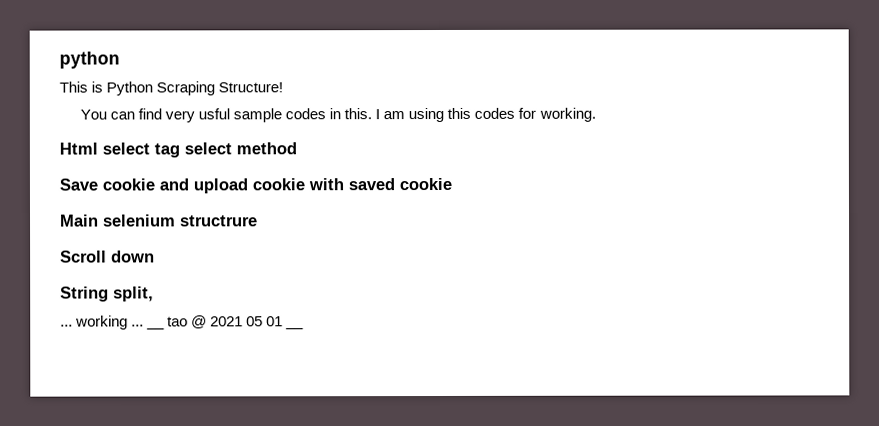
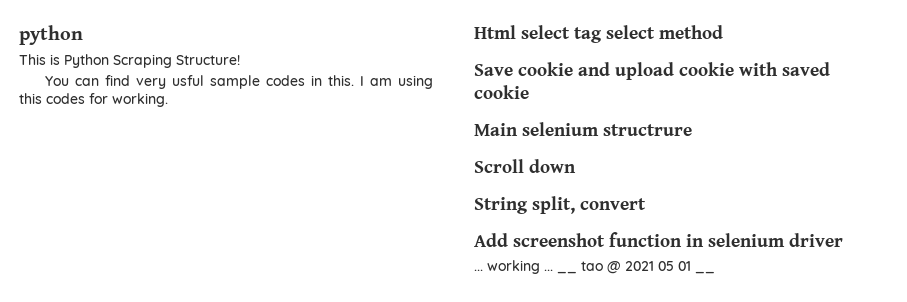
(154, 294) none -> [580,198,646,210] [474,232,843,247] convert // Add screenshot function in selenium driver

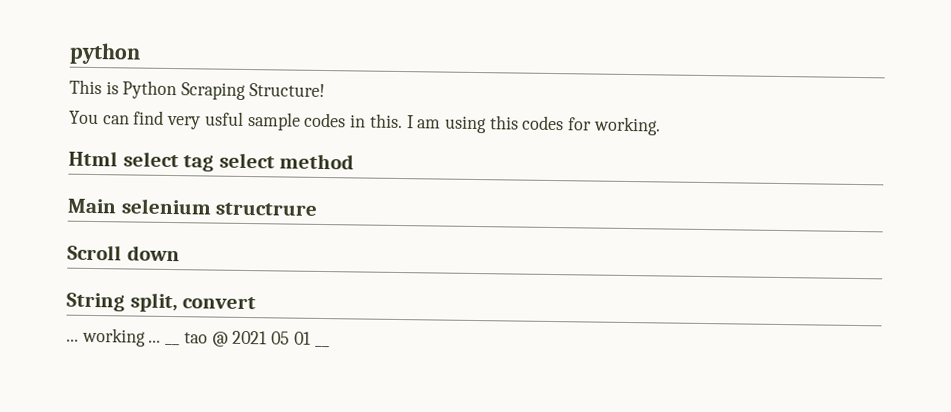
[474,62,830,80] [474,85,529,99] // Save cookie and upload cookie with saved cookie -> (355, 161) none
[474,232,843,247] // Add screenshot function in selenium driver -> (257, 303) none

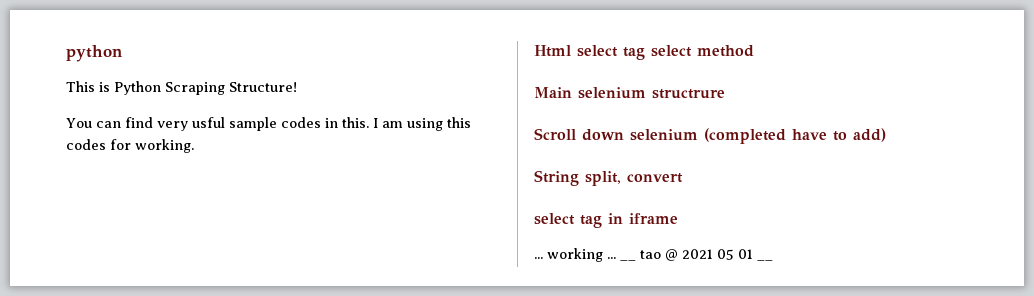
(180, 253) none -> [630,128,886,144] selenium (completed have to add)
(257, 303) none -> [534,213,678,228] // select tag in iframe

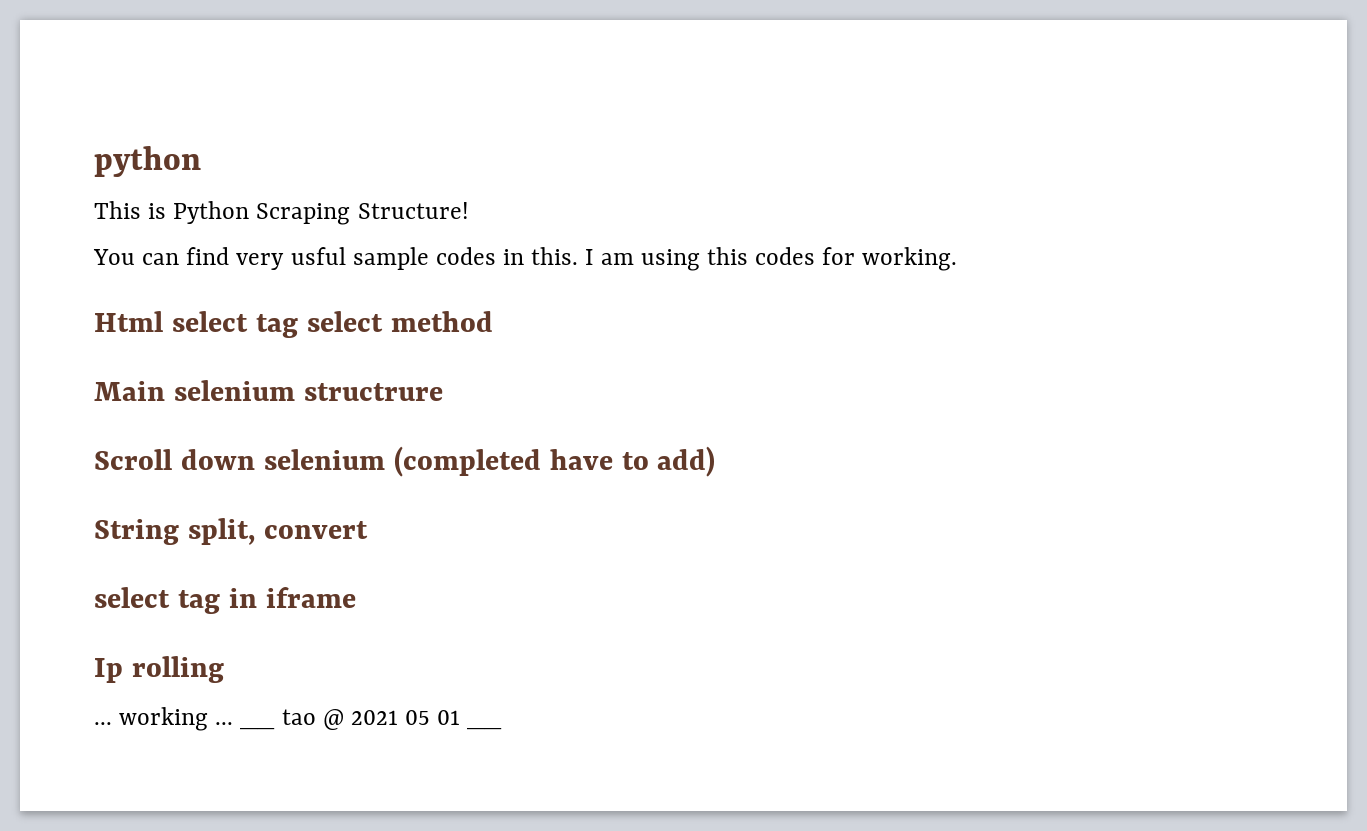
(678, 218) none -> [94,656,224,683] // Ip rolling

